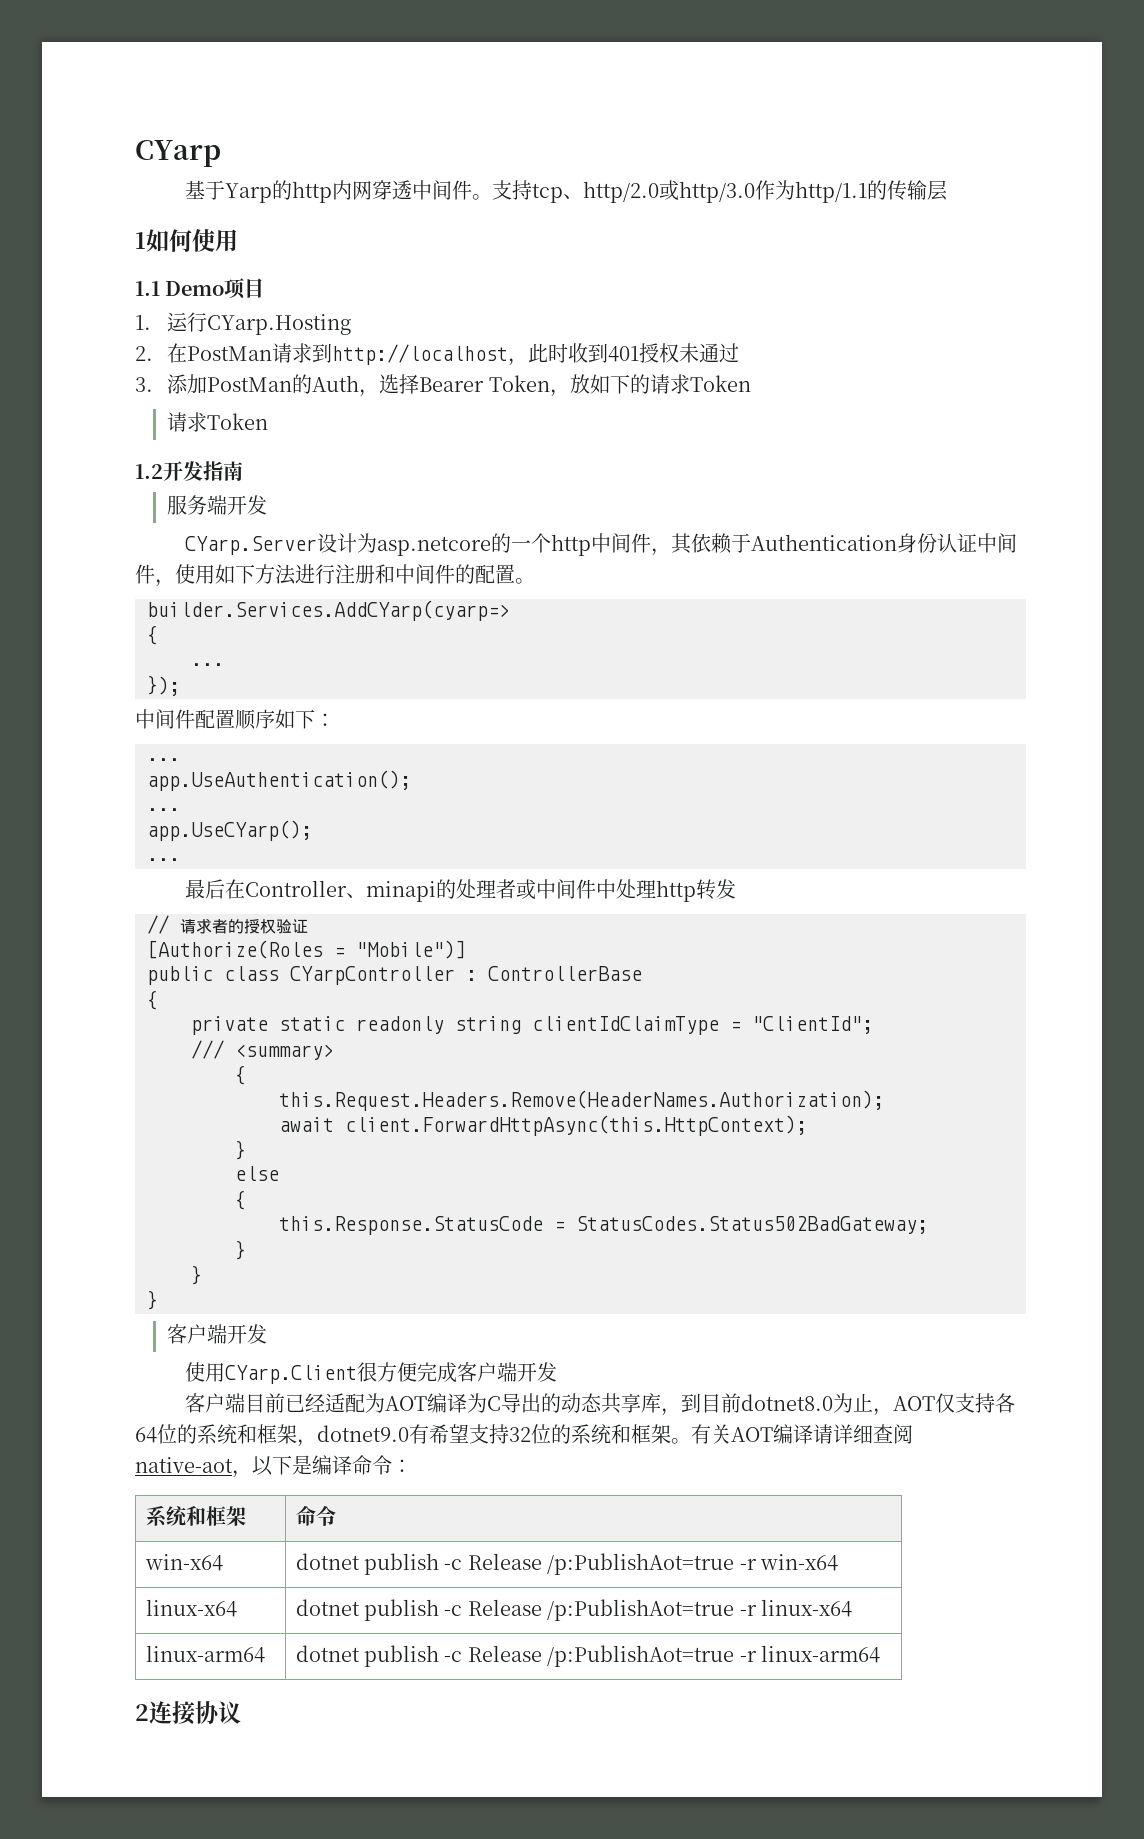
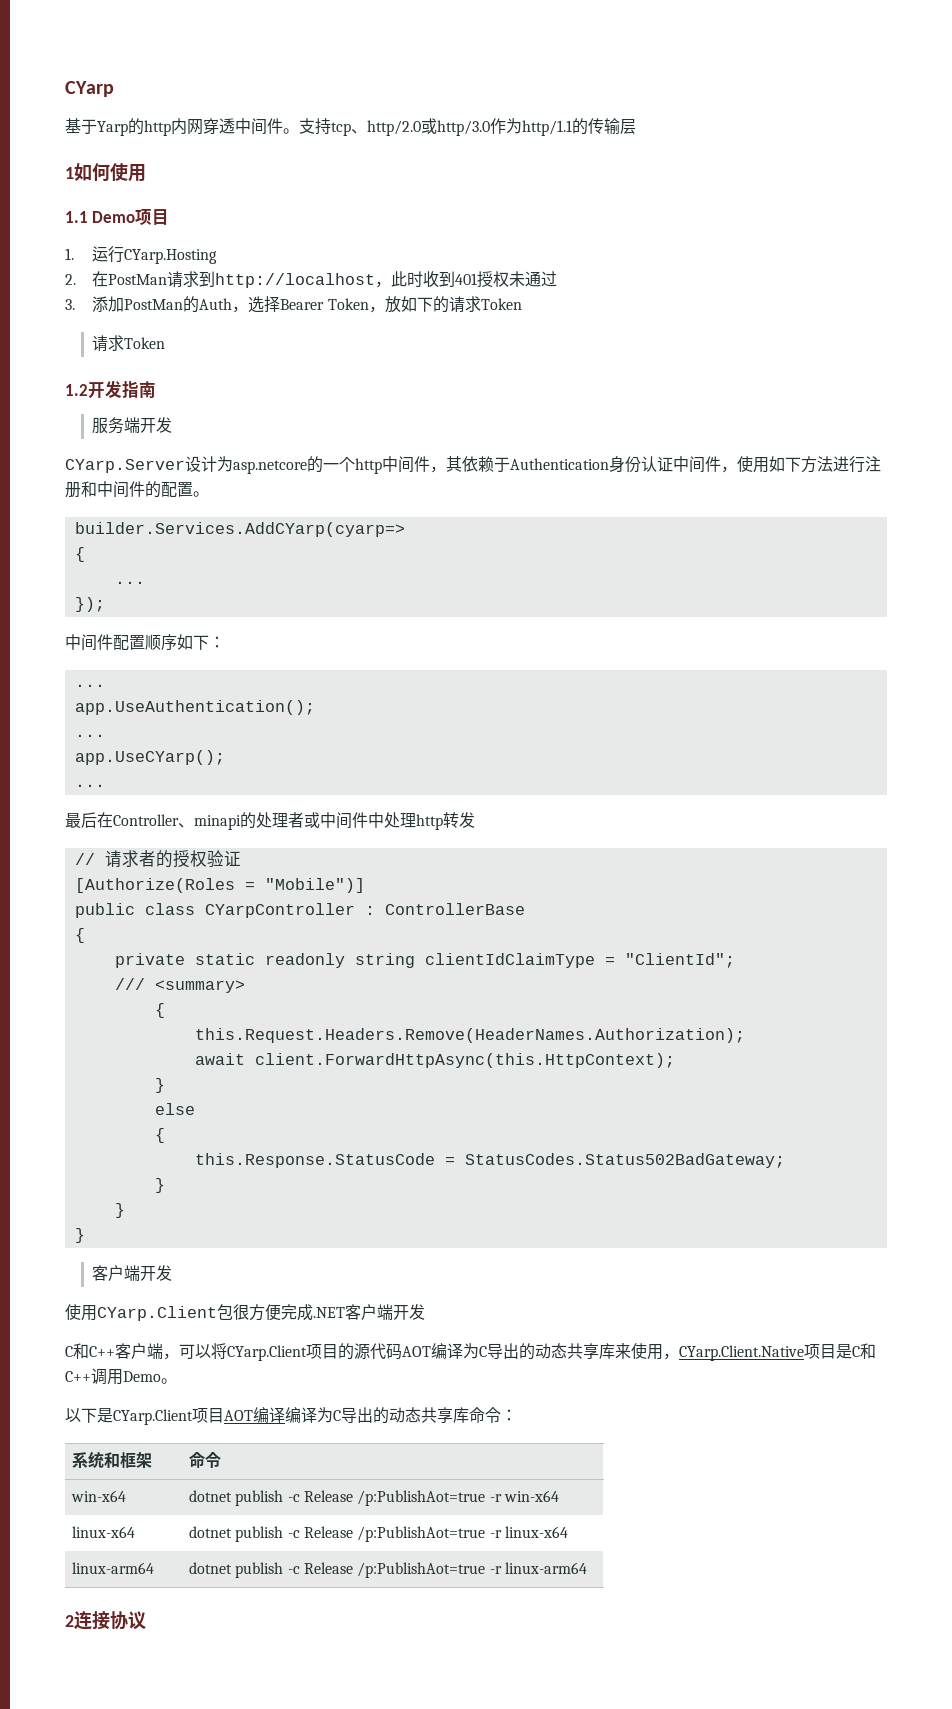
(358, 1374) none -> [217,1304,233,1320] 包
[457,1362,558,1382] [185,1393,386,1413] 客户端开发 // 客户端目前已经适配为 -> [313,1304,425,1320] [65,1343,402,1361] .NET客户端开发 // C和C++客户端，可以将CYarp.Client项目的源代码
[661,1393,1016,1416] [135,1424,913,1447] [135,1455,352,1478] ，到目前dotnet8.0为止，AOT仅支持各64位的系统和框架，dotnet9.0有希望支持32位的系统和框架。有关AOT编译请详细查阅native-aot，以下是编译 -> [615,1343,876,1361] [65,1368,177,1385] [65,1407,469,1425] 来使用，CYarp.Client.Native项目是C和C++调用Demo。 // 以下是CYarp.Client项目AOT编译编译为C导出的动态共享库

